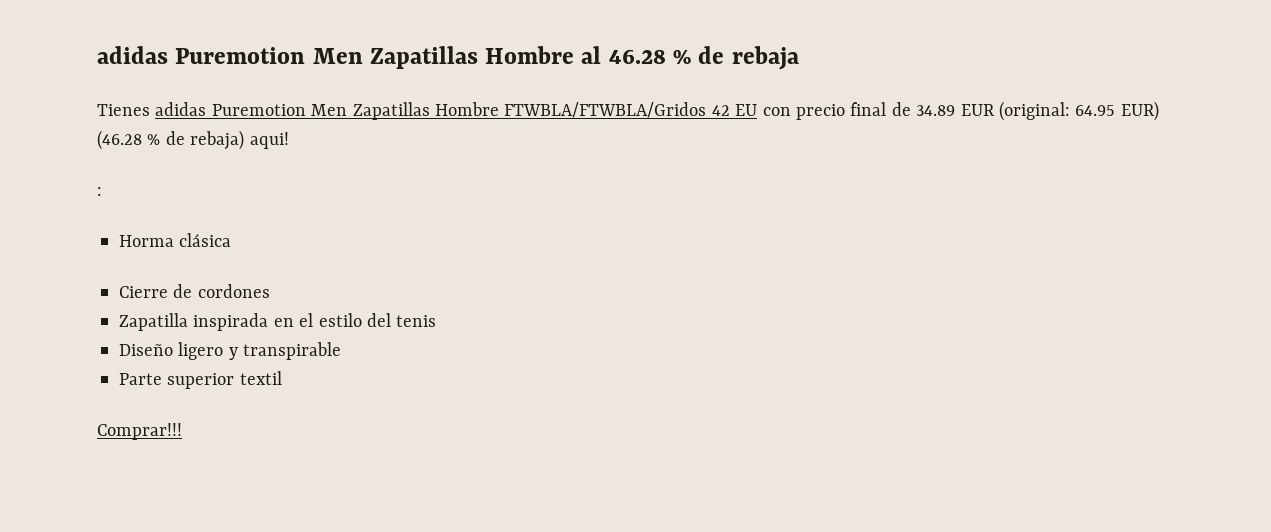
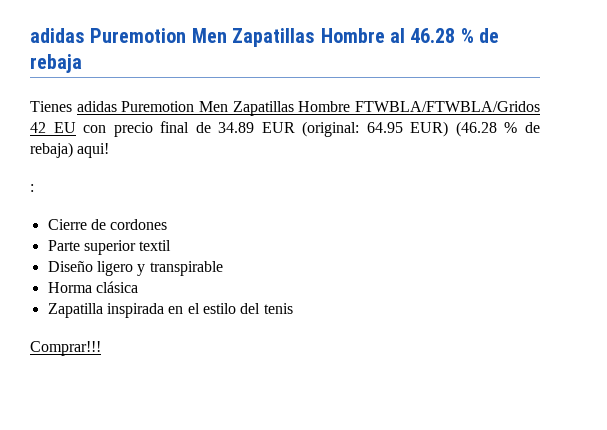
[119,233,232,247] // Horma clásica -> (34, 188) none
(270, 291) none -> [47,240,172,255] [47,261,223,276] [47,281,138,293] // Parte superior textil // Diseño ligero y transpirable // Horma clásica
[119,342,342,360] [119,371,282,389] // Diseño ligero y transpirable // Parte superior textil -> (293, 308) none

